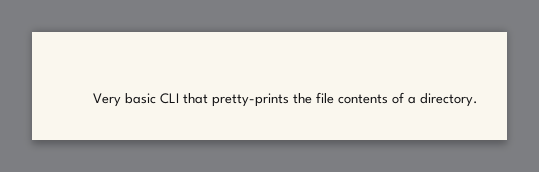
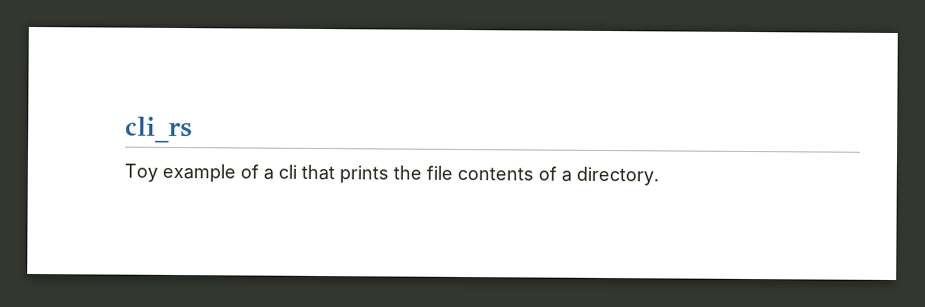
[93,93,289,107] Very basic CLI that pretty-prints -> [125,116,193,144] [124,163,389,184] cli_rs // Toy example of a cli that prints

